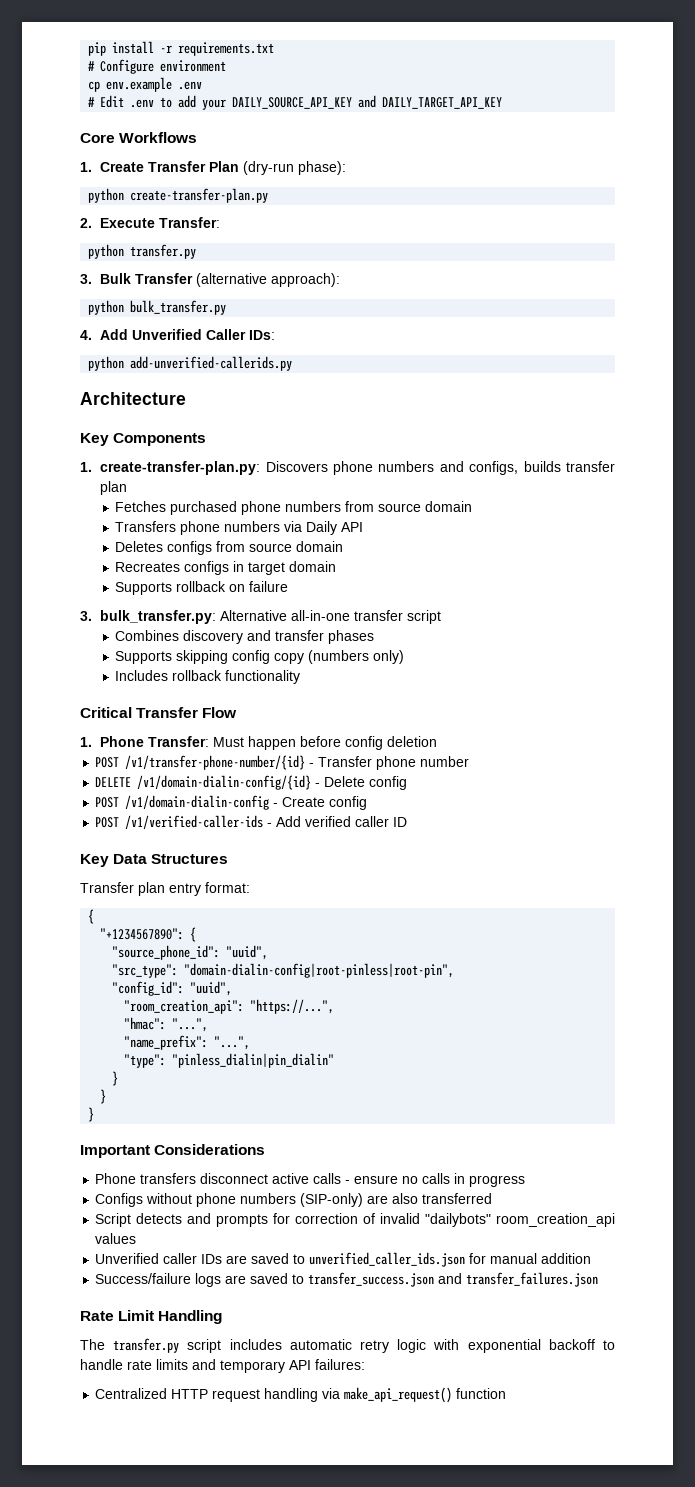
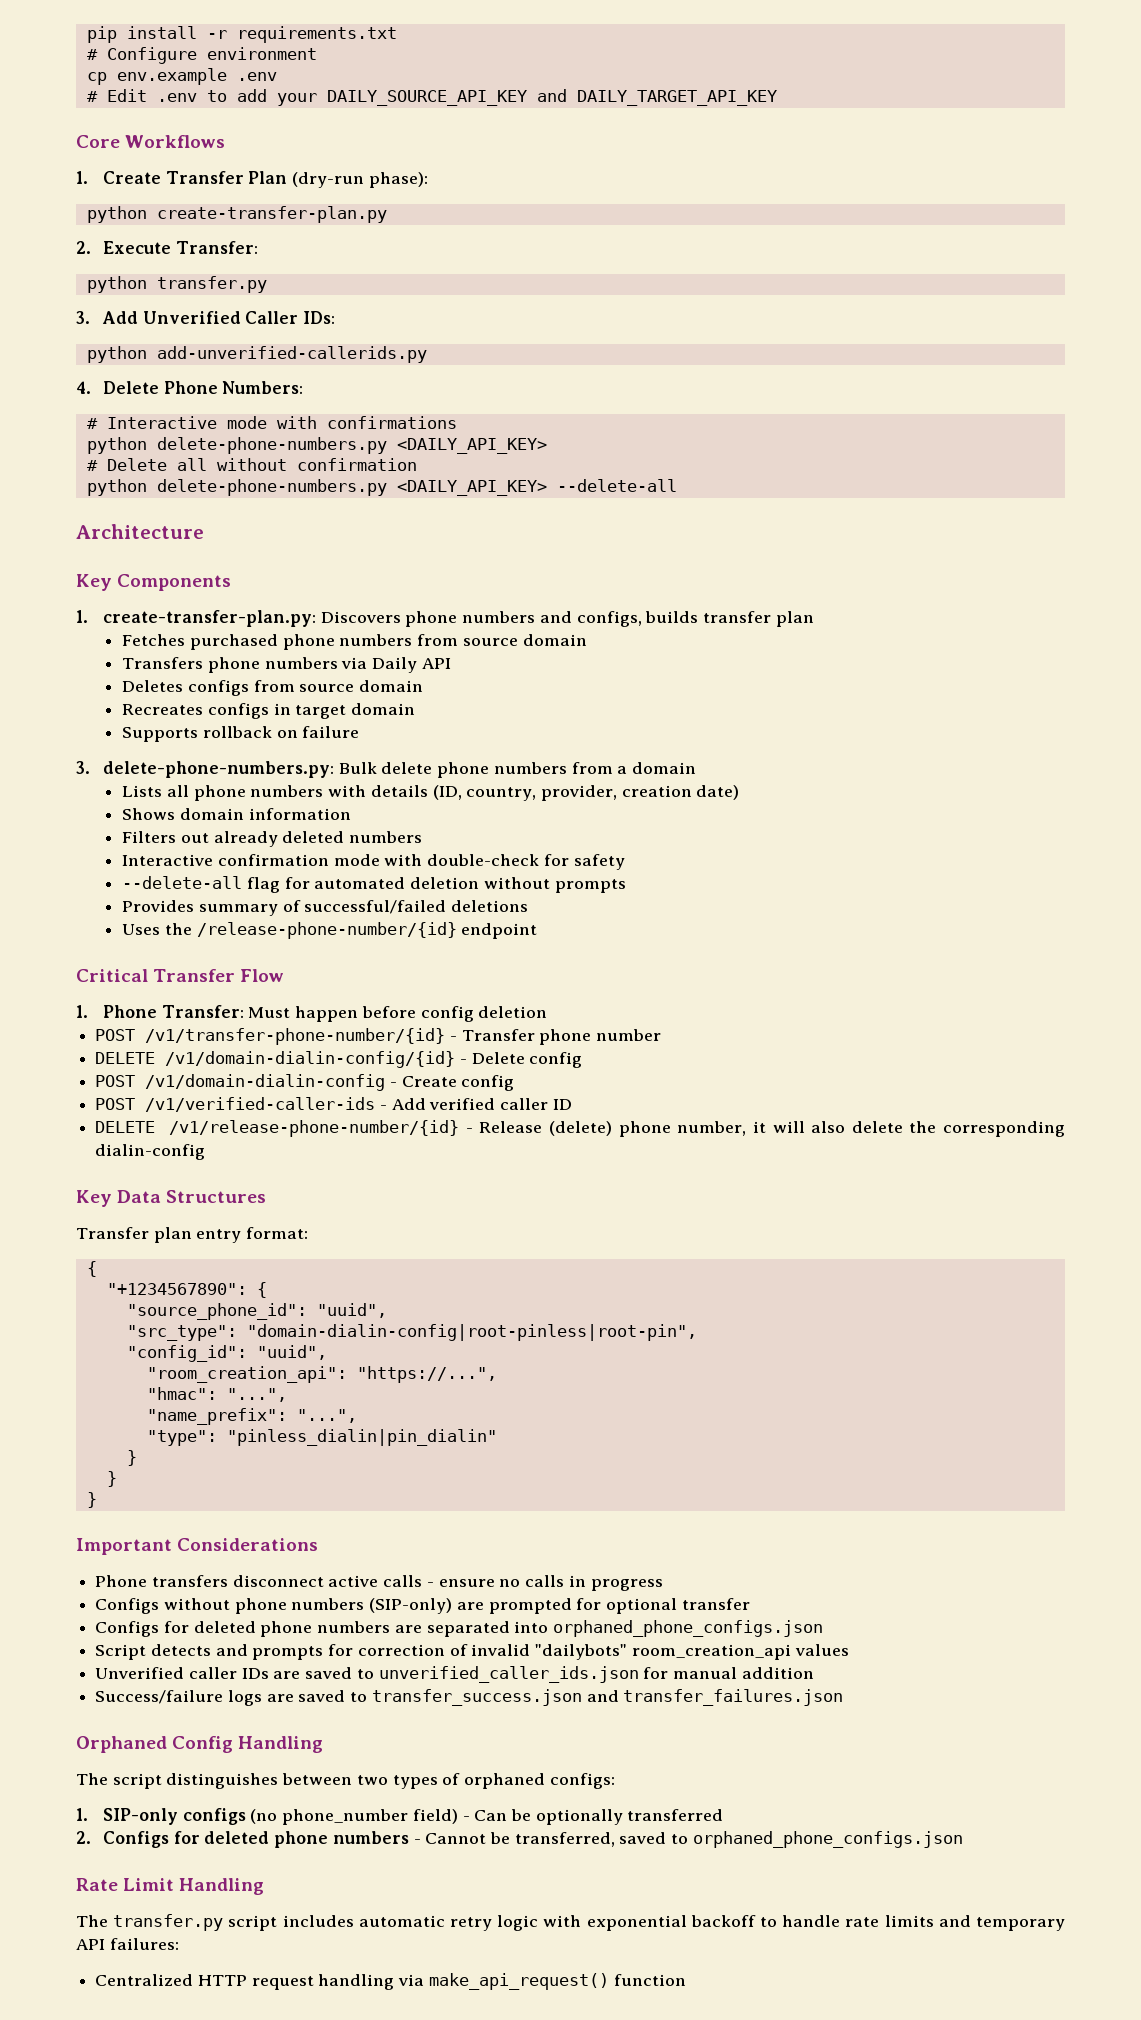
[100,273,341,287] [88,300,227,315] [80,330,92,340] Bulk Transfer (alternative approach): // python bulk_transfer.py // 4. -> (90, 317) none
(293, 363) none -> [76,381,304,394] [86,416,457,429] [86,437,547,454] [86,458,417,471] [86,479,677,496] // 4. Delete Phone Numbers: // # Interactive mode with confirmations // python delete-phone-numbers.py <DAILY_API_KEY> // # Delete all without confirmation // python delete-phone-numbers.py <DAILY_API_KEY> --delete-all
[100,610,442,624] [115,630,375,644] [115,650,405,664] [115,670,301,684] bulk_transfer.py: Alternative all-in-one transfer script // Combines discovery and transfer phases // Supports skipping config copy (numbers only) // Includes rollback functionality -> [102,761,697,778] [122,785,740,801] [122,808,351,820] [122,831,423,847] [122,854,625,870] [122,876,626,893] [122,900,529,916] [122,922,538,939] delete-phone-numbers.py: Bulk delete phone numbers from a domain // Lists all phone numbers with details (ID, country, provider, creation date) // Shows domain information // Filters out already deleted numbers // Interactive confirmation mode with double-check for safety // --delete-all flag for automated deletion without prompts // Provides summary of successful/failed deletions // Uses the /release-phone-number/{id} endpoint
(408, 822) none -> [95,1120,1065,1137] [95,1144,206,1160] // DELETE /v1/release-phone-number/{id} - Release (delete) phone number, it will also delete the corresponding dialin-config
[392,1193,493,1204] also transferred -> [488,1598,750,1614] [95,1620,824,1637] prompted for optional transfer // Configs for deleted phone numbers are separated into orphaned_phone_configs.json
(599, 1279) none -> [76,1736,324,1753] [76,1773,615,1789] [76,1808,724,1825] [76,1831,963,1848] // Orphaned Config Handling // The script distinguishes between two types of orphaned configs: // 1. SIP-only configs (no phone_number field) - Can be optionally transferred // 2. Configs for deleted phone numbers - Cannot be transferred, saved to orphaned_phone_configs.json

